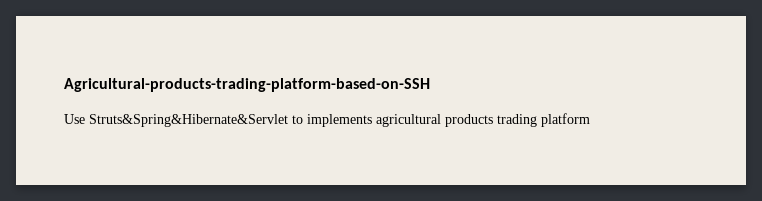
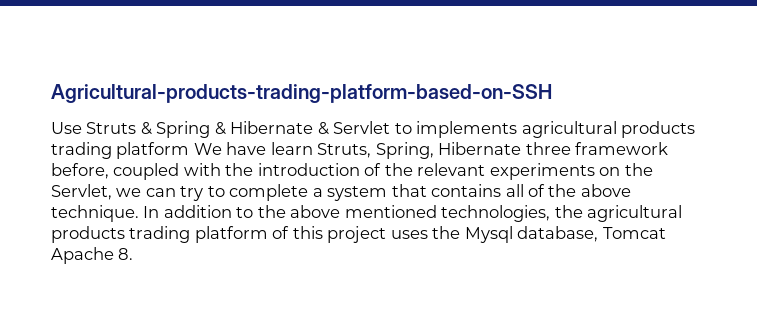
[89,114,288,127] Struts&Spring&Hibernate&Servlet -> [86,121,391,138] Struts & Spring & Hibernate & Servlet
(590, 120) none -> [193,142,669,159] [51,163,653,180] [51,184,631,201] [51,205,683,222] [51,226,666,243] [51,247,134,264] We have learn Struts, Spring, Hibernate three framework before, coupled with the introduction of the relevant experiments on the Servlet, we can try to complete a system that contains all of the above technique. In addition to the above mentioned technologies, the agricultural products trading platform of this project uses the Mysql database, Tomcat Apache 8.

